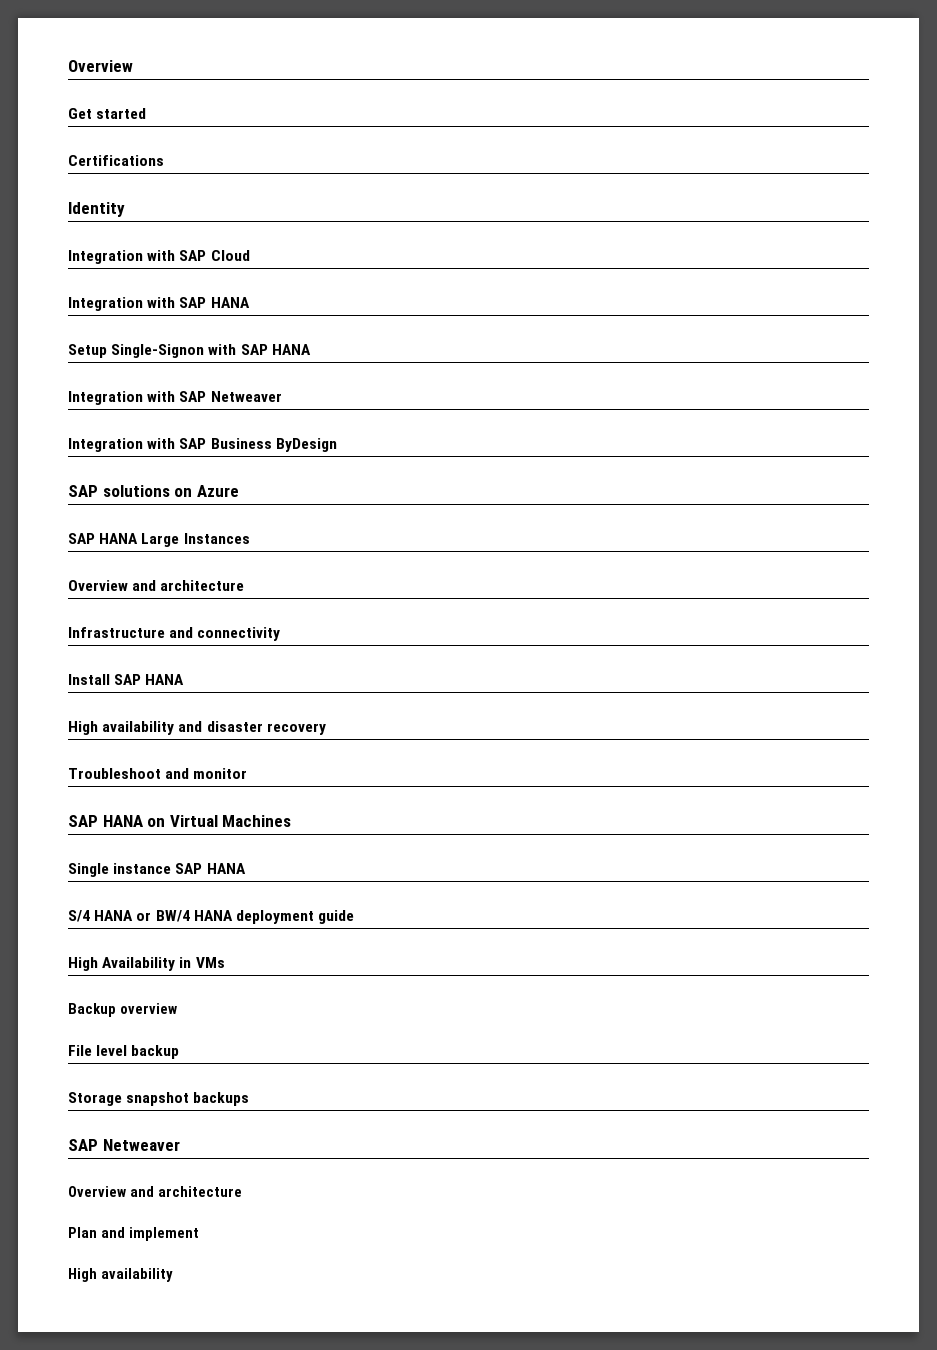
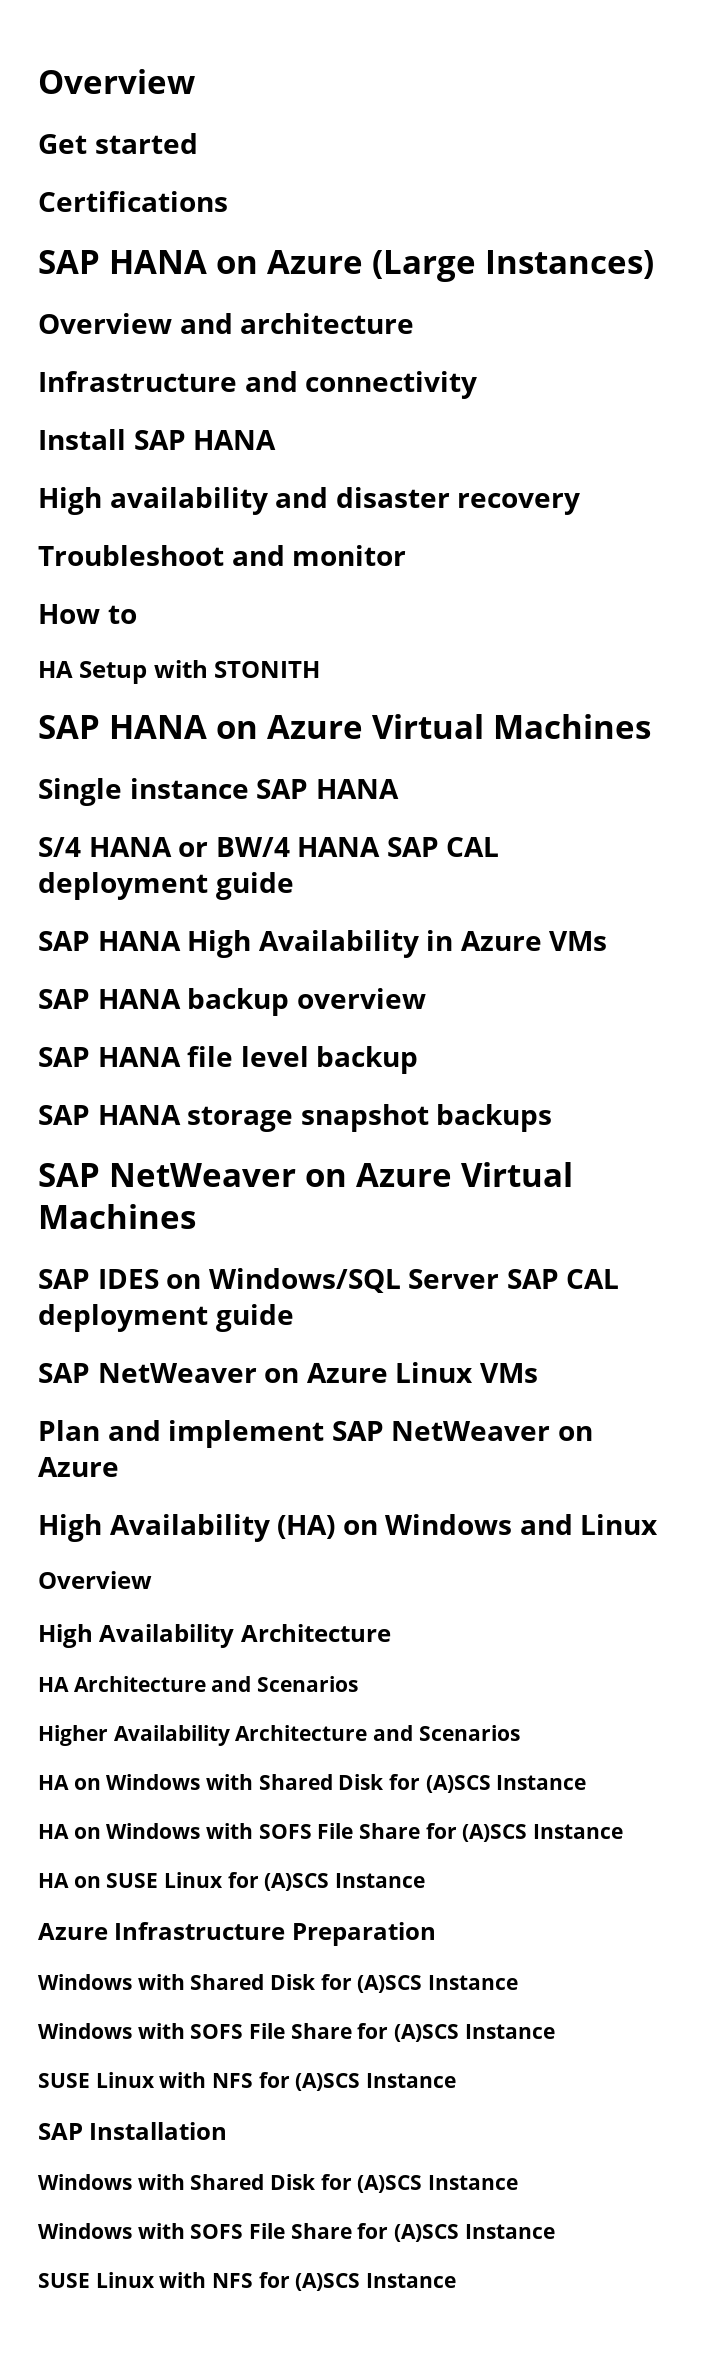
[68,202,125,217] [68,250,250,264] [68,297,250,311] [68,344,311,358] [68,391,282,405] [68,438,337,452] [68,485,239,497] [68,533,250,547] Identity // Integration with SAP Cloud // Integration with SAP HANA // Setup Single-Signon with SAP HANA // Integration with SAP Netweaver // Integration with SAP Business ByDesign // SAP solutions on Azure // SAP HANA Large Instances -> [38,250,654,282] SAP HANA on Azure (Large Instances)
[68,815,166,827] // SAP HANA on -> [38,604,137,624] [38,660,321,684] [38,715,363,739] // How to // HA Setup with STONITH // SAP HANA on Azure
[235,910,355,924] deployment guide // -> [386,837,500,857] [38,872,294,900] [38,931,181,951] SAP CAL deployment guide // SAP HANA
[195,957,225,968] [68,1003,177,1017] [68,1045,92,1056] VMs // Backup overview // File -> [460,931,608,951] [38,988,426,1016] [38,1046,234,1067] Azure VMs // SAP HANA backup overview // SAP HANA file
[68,1092,122,1106] Storage -> [38,1105,294,1132] SAP HANA storage
[102,1139,180,1151] [68,1186,242,1197] [68,1227,199,1241] [68,1268,173,1282] Netweaver // Overview and architecture // Plan and implement // High availability -> [109,1162,573,1187] [38,1204,196,1229] [38,1268,620,1293] [38,1304,294,1332] [38,1362,538,1383] [38,1420,593,1448] [38,1457,119,1477] [38,1514,659,1542] [38,1571,152,1589] [38,1624,391,1648] [38,1676,359,1692] [38,1725,520,1746] [38,1774,587,1793] [38,1823,624,1842] [38,1872,426,1891] [38,1922,436,1946] [38,1974,519,1993] [38,2023,555,2042] [38,2072,457,2091] [38,2122,228,2140] [38,2174,519,2193] [38,2223,555,2242] [38,2272,457,2291] NetWeaver on Azure Virtual Machines // SAP IDES on Windows/SQL Server SAP CAL deployment guide // SAP NetWeaver on Azure Linux VMs // Plan and implement SAP NetWeaver on Azure // High Availability (HA) on Windows and Linux // Overview // High Availability Architecture // HA Architecture and Scenarios // Higher Availability Architecture and Scenarios // HA on Windows with Shared Disk for (A)SCS Instance // HA on Windows with SOFS File Share for (A)SCS Instance // HA on SUSE Linux for (A)SCS Instance // Azure Infrastructure Preparation // Windows with Shared Disk for (A)SCS Instance // Windows with SOFS File Share for (A)SCS Instance // SUSE Linux with NFS for (A)SCS Instance // SAP Installation // Windows with Shared Disk for (A)SCS Instance // Windows with SOFS File Share for (A)SCS Instance // SUSE Linux with NFS for (A)SCS Instance

